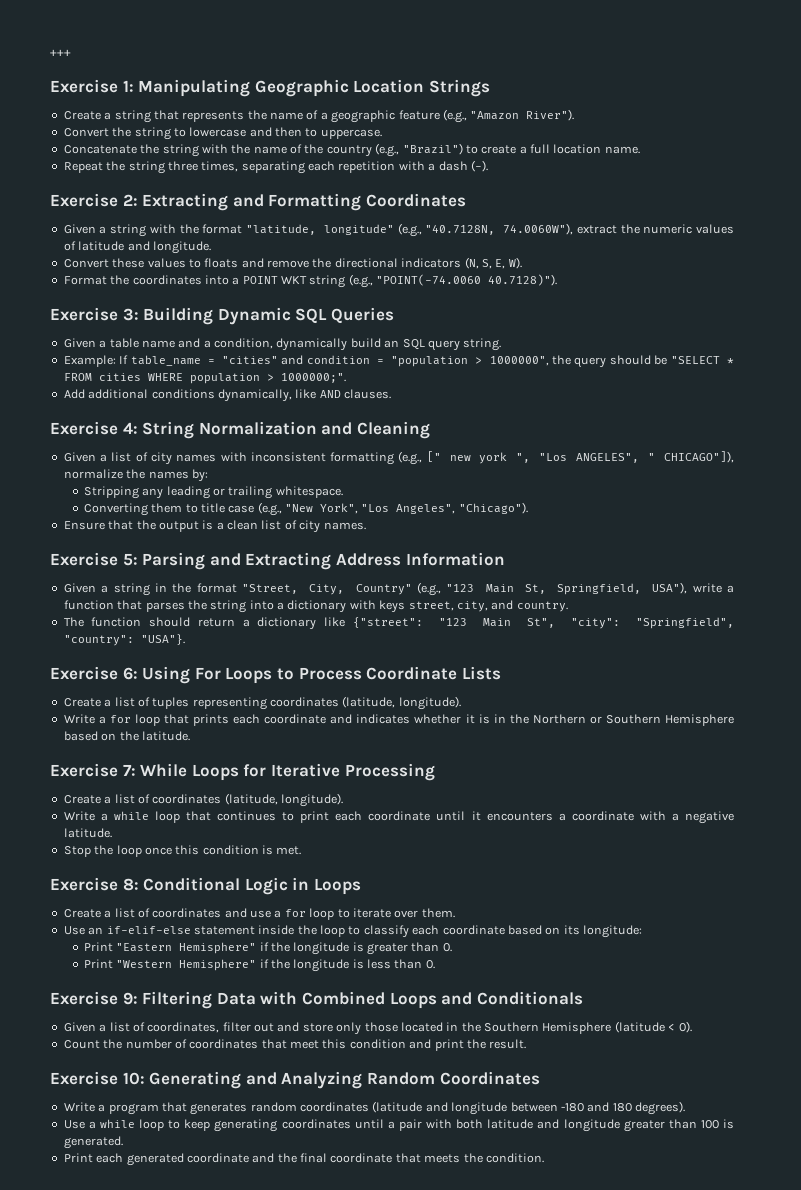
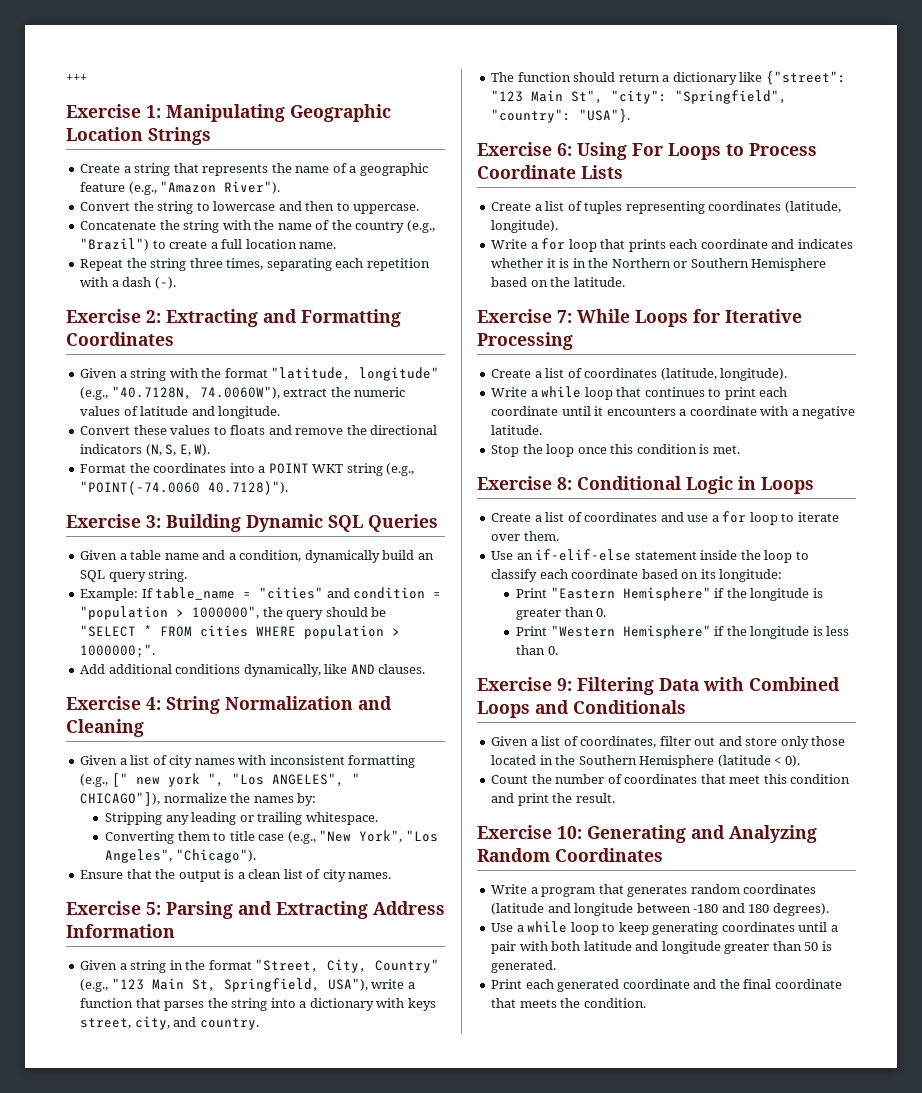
[700,1120,719,1129] 100 -> [804,942,819,951] 50

